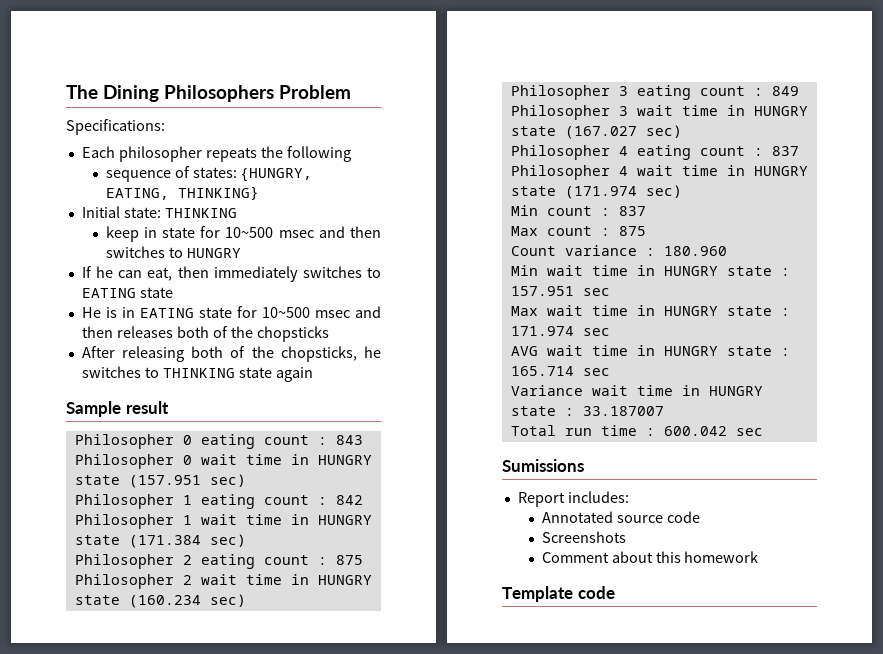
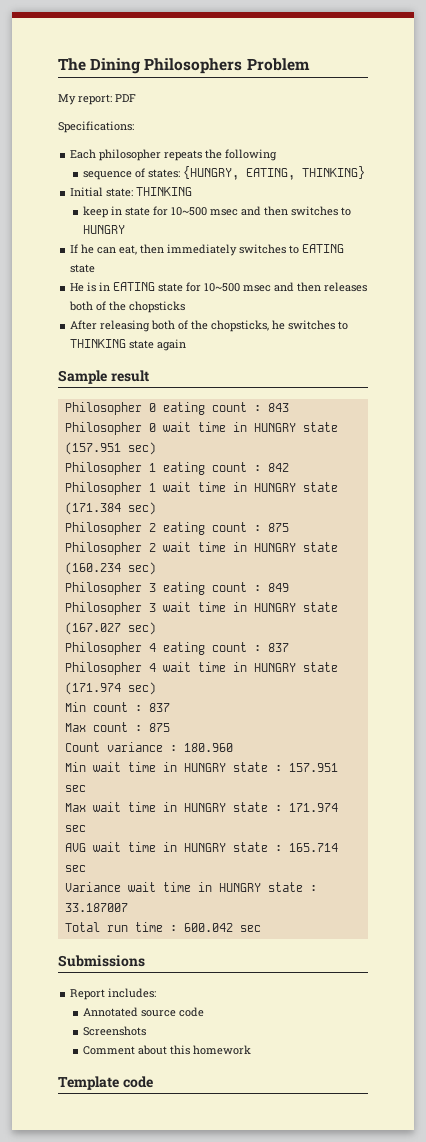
(351, 92) none -> [58,94,136,105] // My report: PDF
[502,459,584,472] Sumissions -> [58,955,145,967] Submissions

